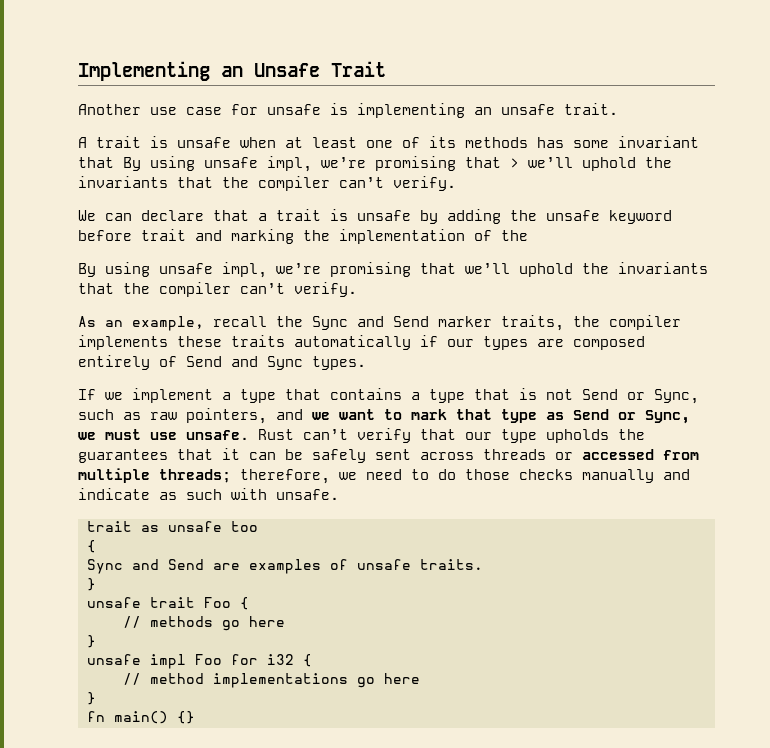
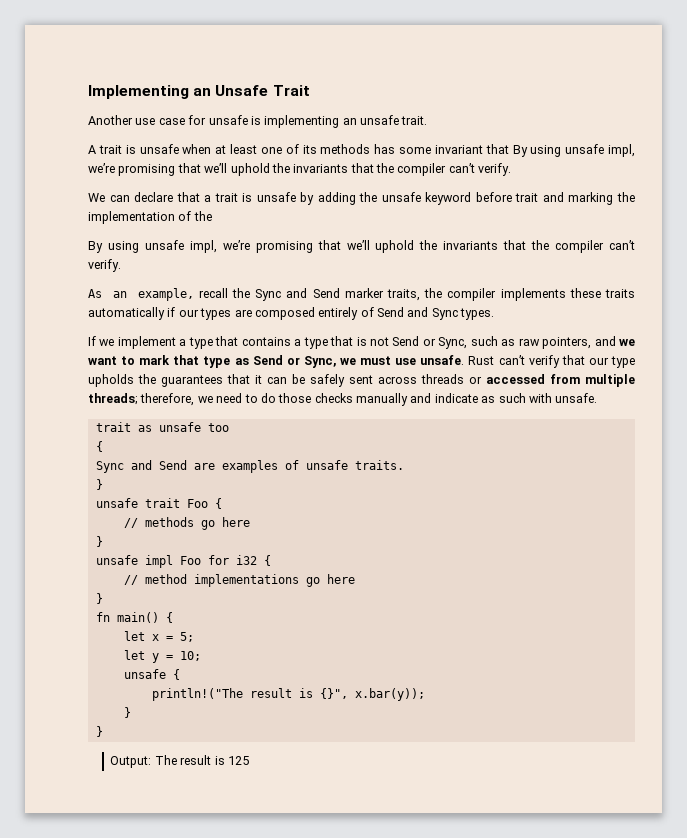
[510,158,519,168] > -> (201, 168) none
[177,711,195,724] {} -> [165,612,173,623] [123,631,194,642] [123,650,201,663] [123,669,180,680] [151,688,425,701] [123,707,131,718] [95,726,103,737] [110,755,249,768] { // let x = 5; // let y = 10; // unsafe { // println!("The result is {}", x.bar(y)); // } // } // Output: The result is 125

